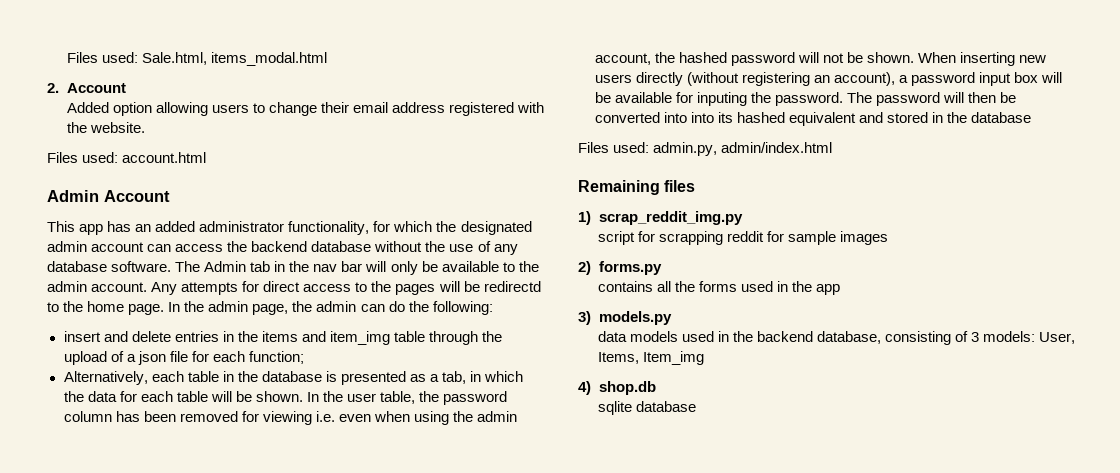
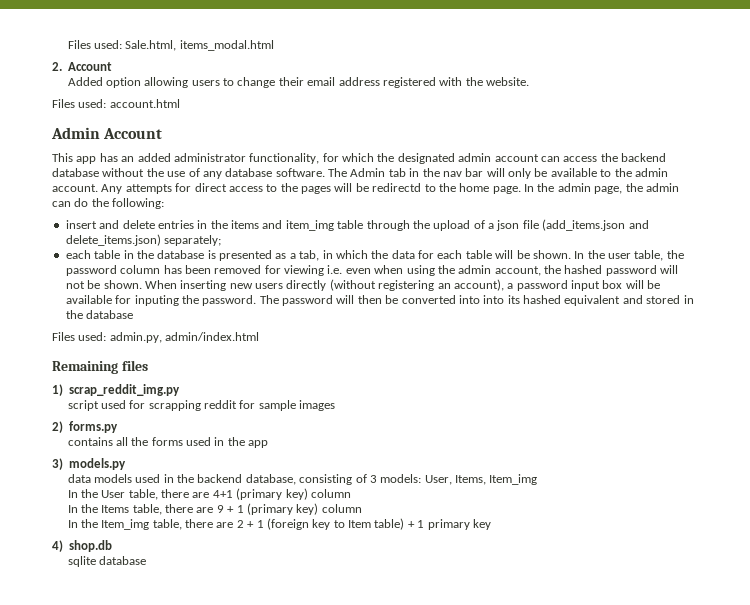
[191,351,304,364] [63,371,148,385] for each function; // Alternatively, -> [542,219,649,231] [65,234,222,246] (add_items.json and delete_items.json) separately; //
(635, 238) none -> [100,400,126,409] used
(704, 358) none -> [67,488,351,500] [67,503,362,515] [67,518,491,530] // In the User table, there are 4+1 (primary key) column // In the Items table, there are 9 + 1 (primary key) column // In the Item_img table, there are 2 + 1 (foreign key to Item table) + 1 primary key

